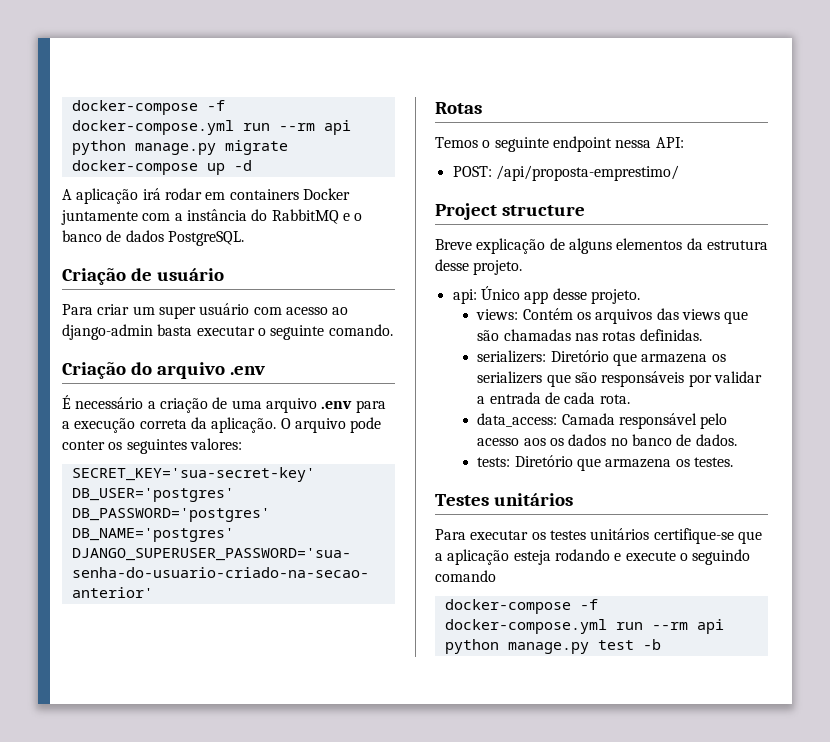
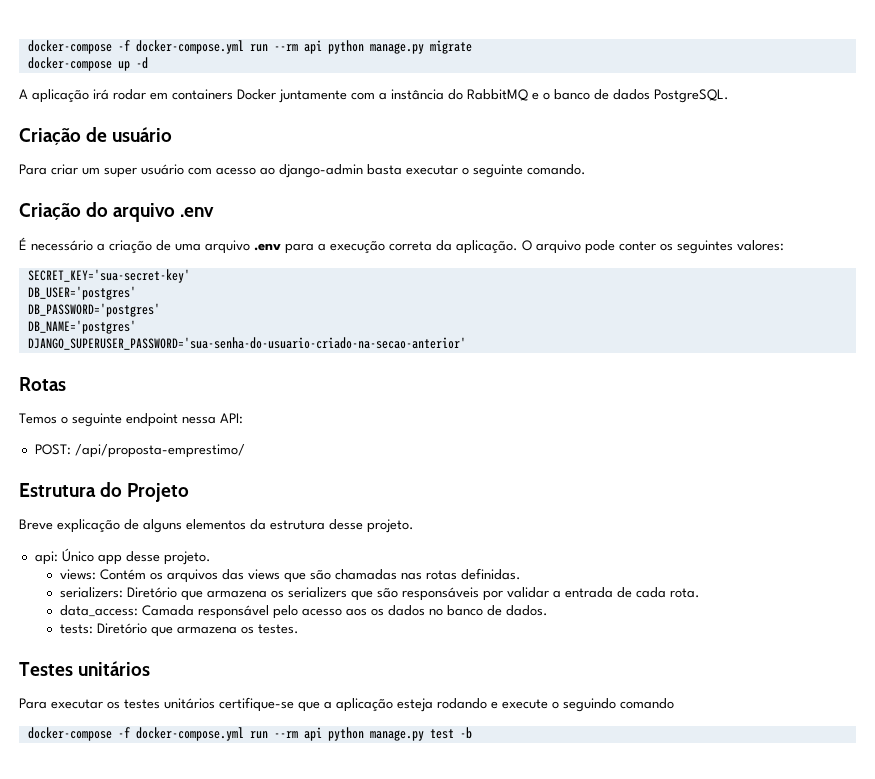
[435,203,585,220] Project structure -> [19,482,190,502] Estrutura do Projeto

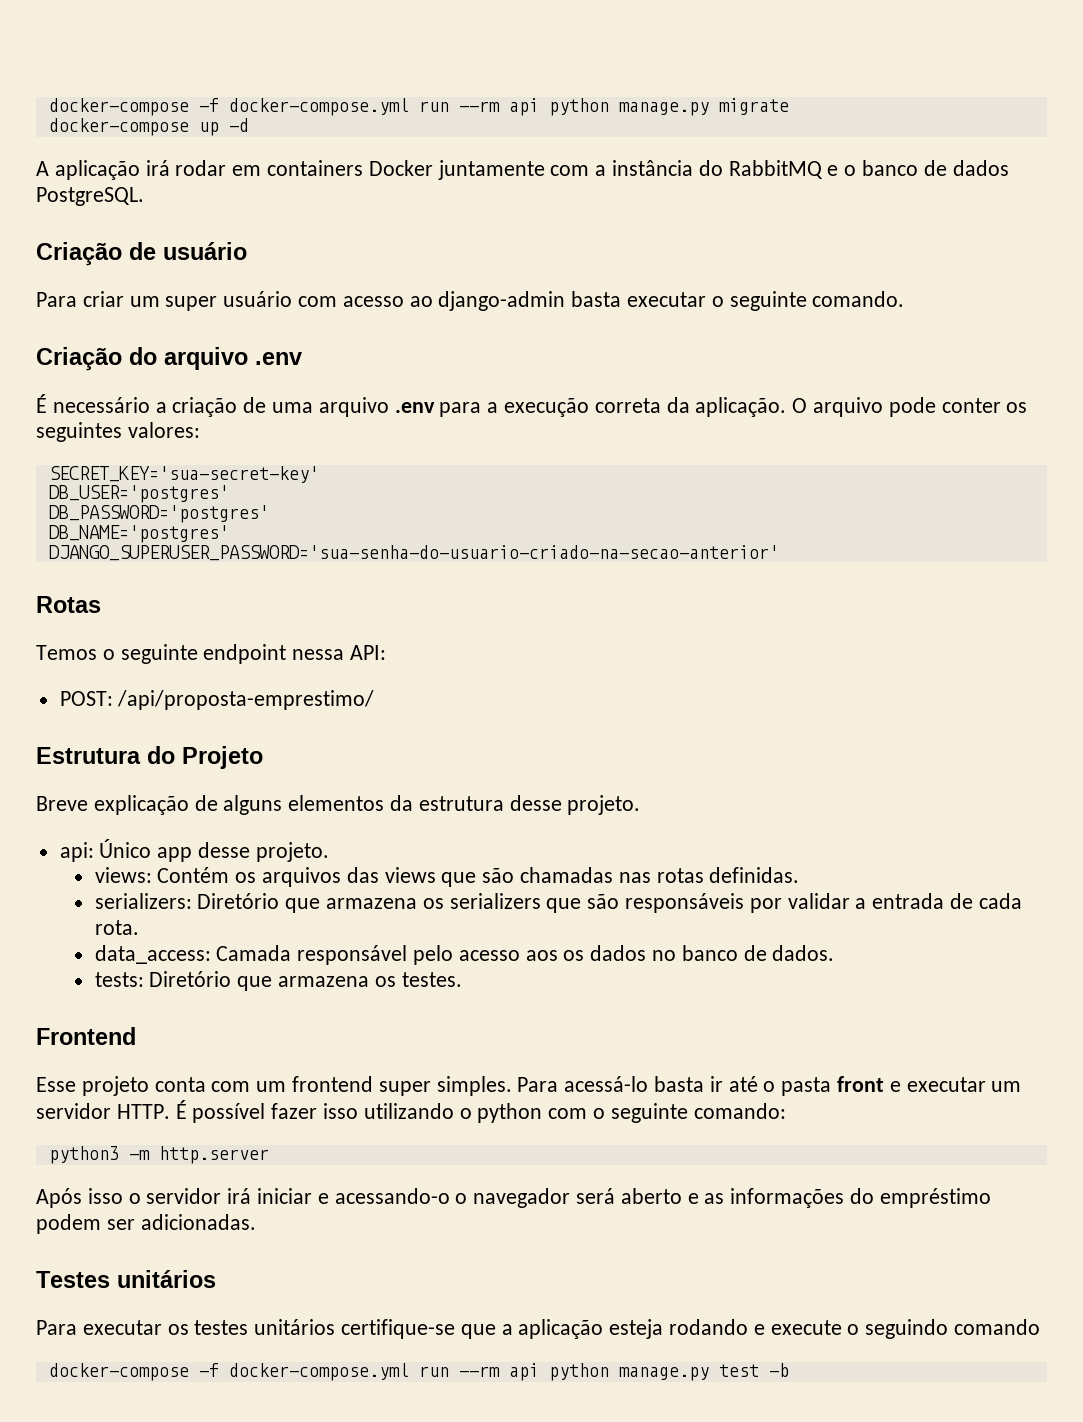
(300, 629) none -> [36,1027,136,1045] [36,1076,1022,1096] [36,1100,786,1123] [48,1146,269,1164] [36,1188,991,1208] [36,1214,256,1234] // Frontend // Esse projeto conta com um frontend super simples. Para acessá-lo basta ir até o pasta front e executar um servidor HTTP. É possível fazer isso utilizando o python com o seguinte comando: // python3 -m http.server // Após isso o servidor irá iniciar e acessando-o o navegador será aberto e as informações do empréstimo podem ser adicionadas.

